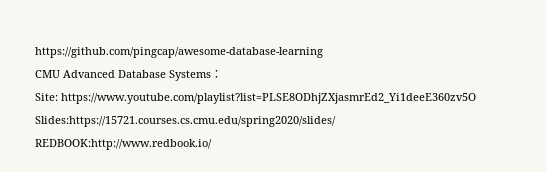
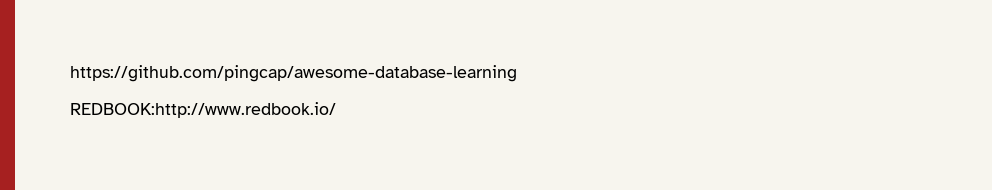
[35,70,222,81] [35,93,476,104] [35,116,336,127] // CMU Advanced Database Systems： // Site: https://www.youtube.com/playlist?list=PLSE8ODhjZXjasmrEd2_Yi1deeE360zv5O // Slides:https://15721.courses.cs.cmu.edu/spring2020/slides/ -> (517, 73) none

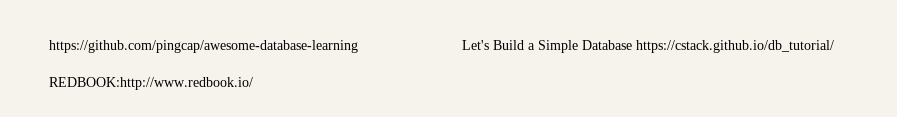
(336, 110) none -> [462,40,834,53] // Let's Build a Simple Database https://cstack.github.io/db_tutorial/

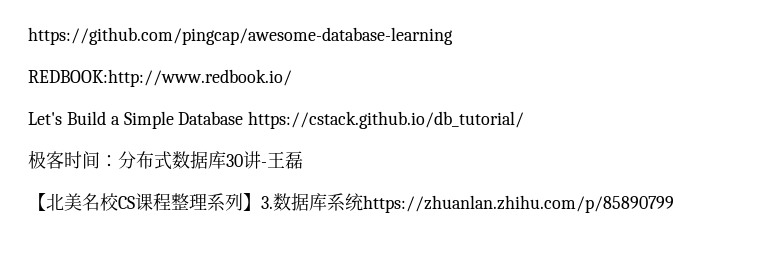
(834, 46) none -> [28,150,303,170] [28,193,674,213] // 极客时间：分布式数据库30讲-王磊 // 【北美名校CS课程整理系列】3.数据库系统https://zhuanlan.zhihu.com/p/85890799

